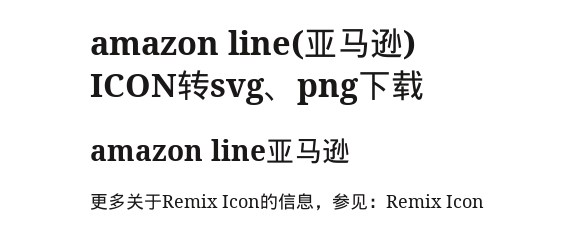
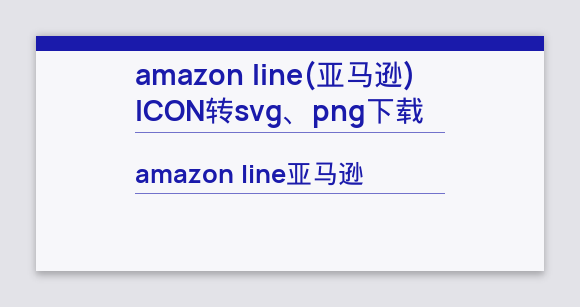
[90,193,484,211] // 更多关于Remix Icon的信息，参见：Remix Icon -> (364, 173) none

